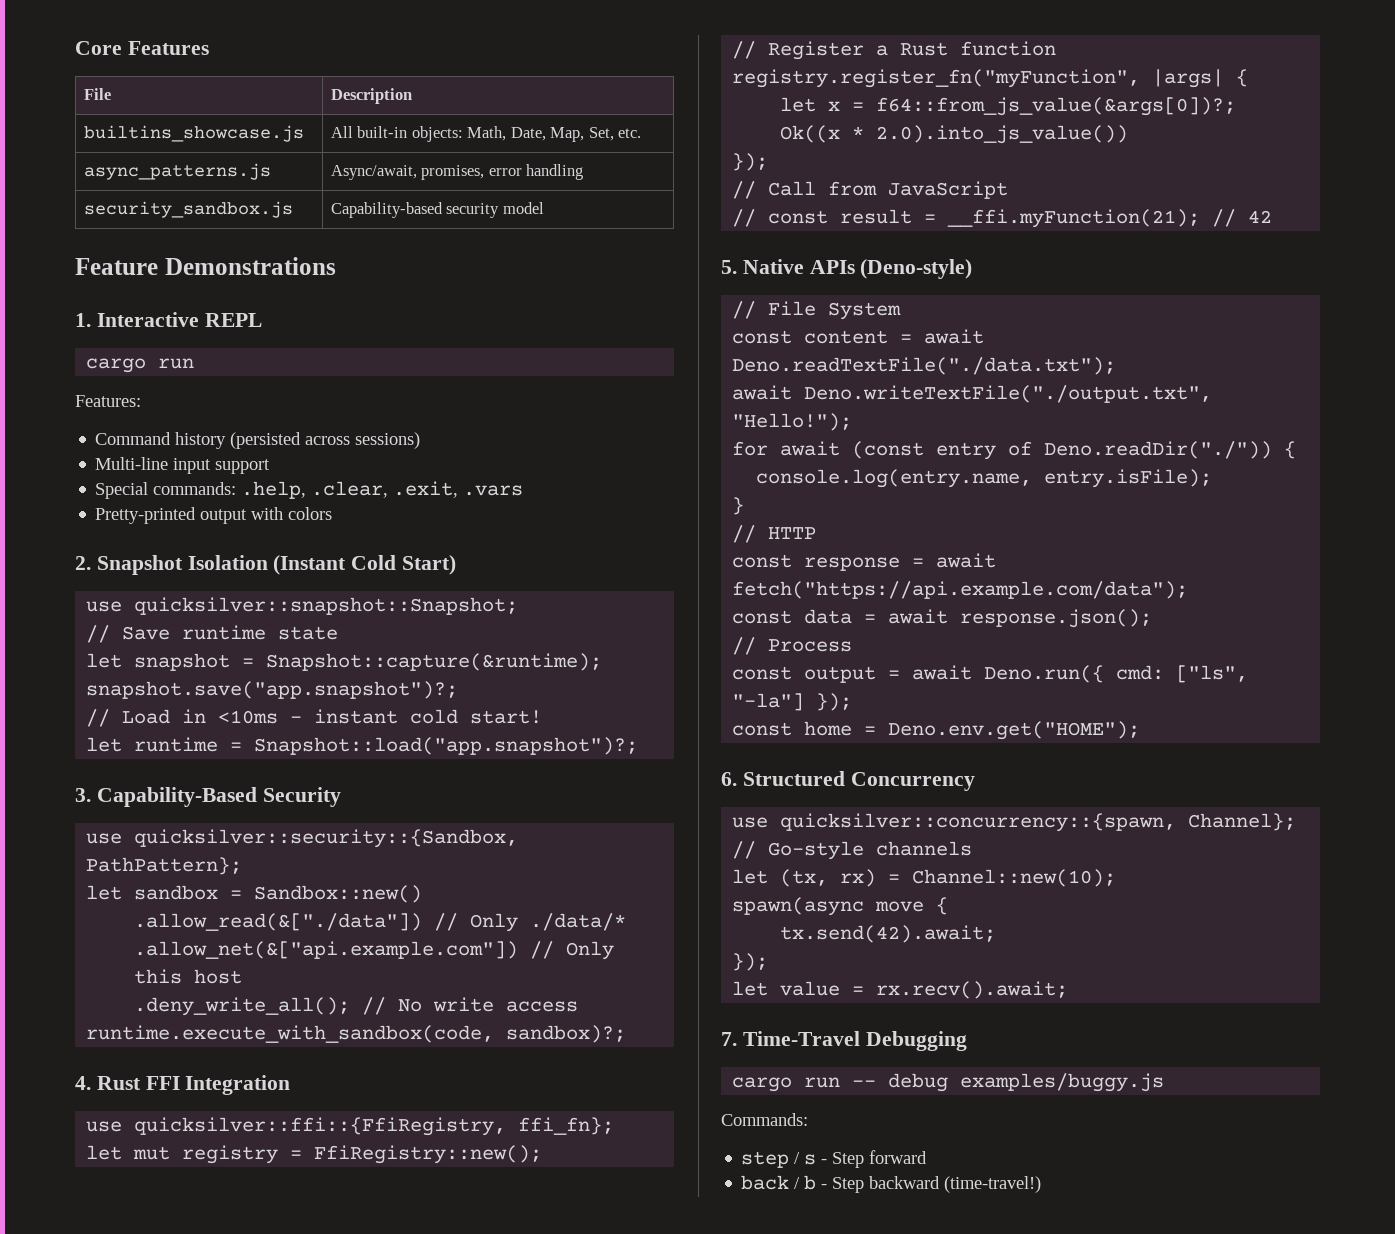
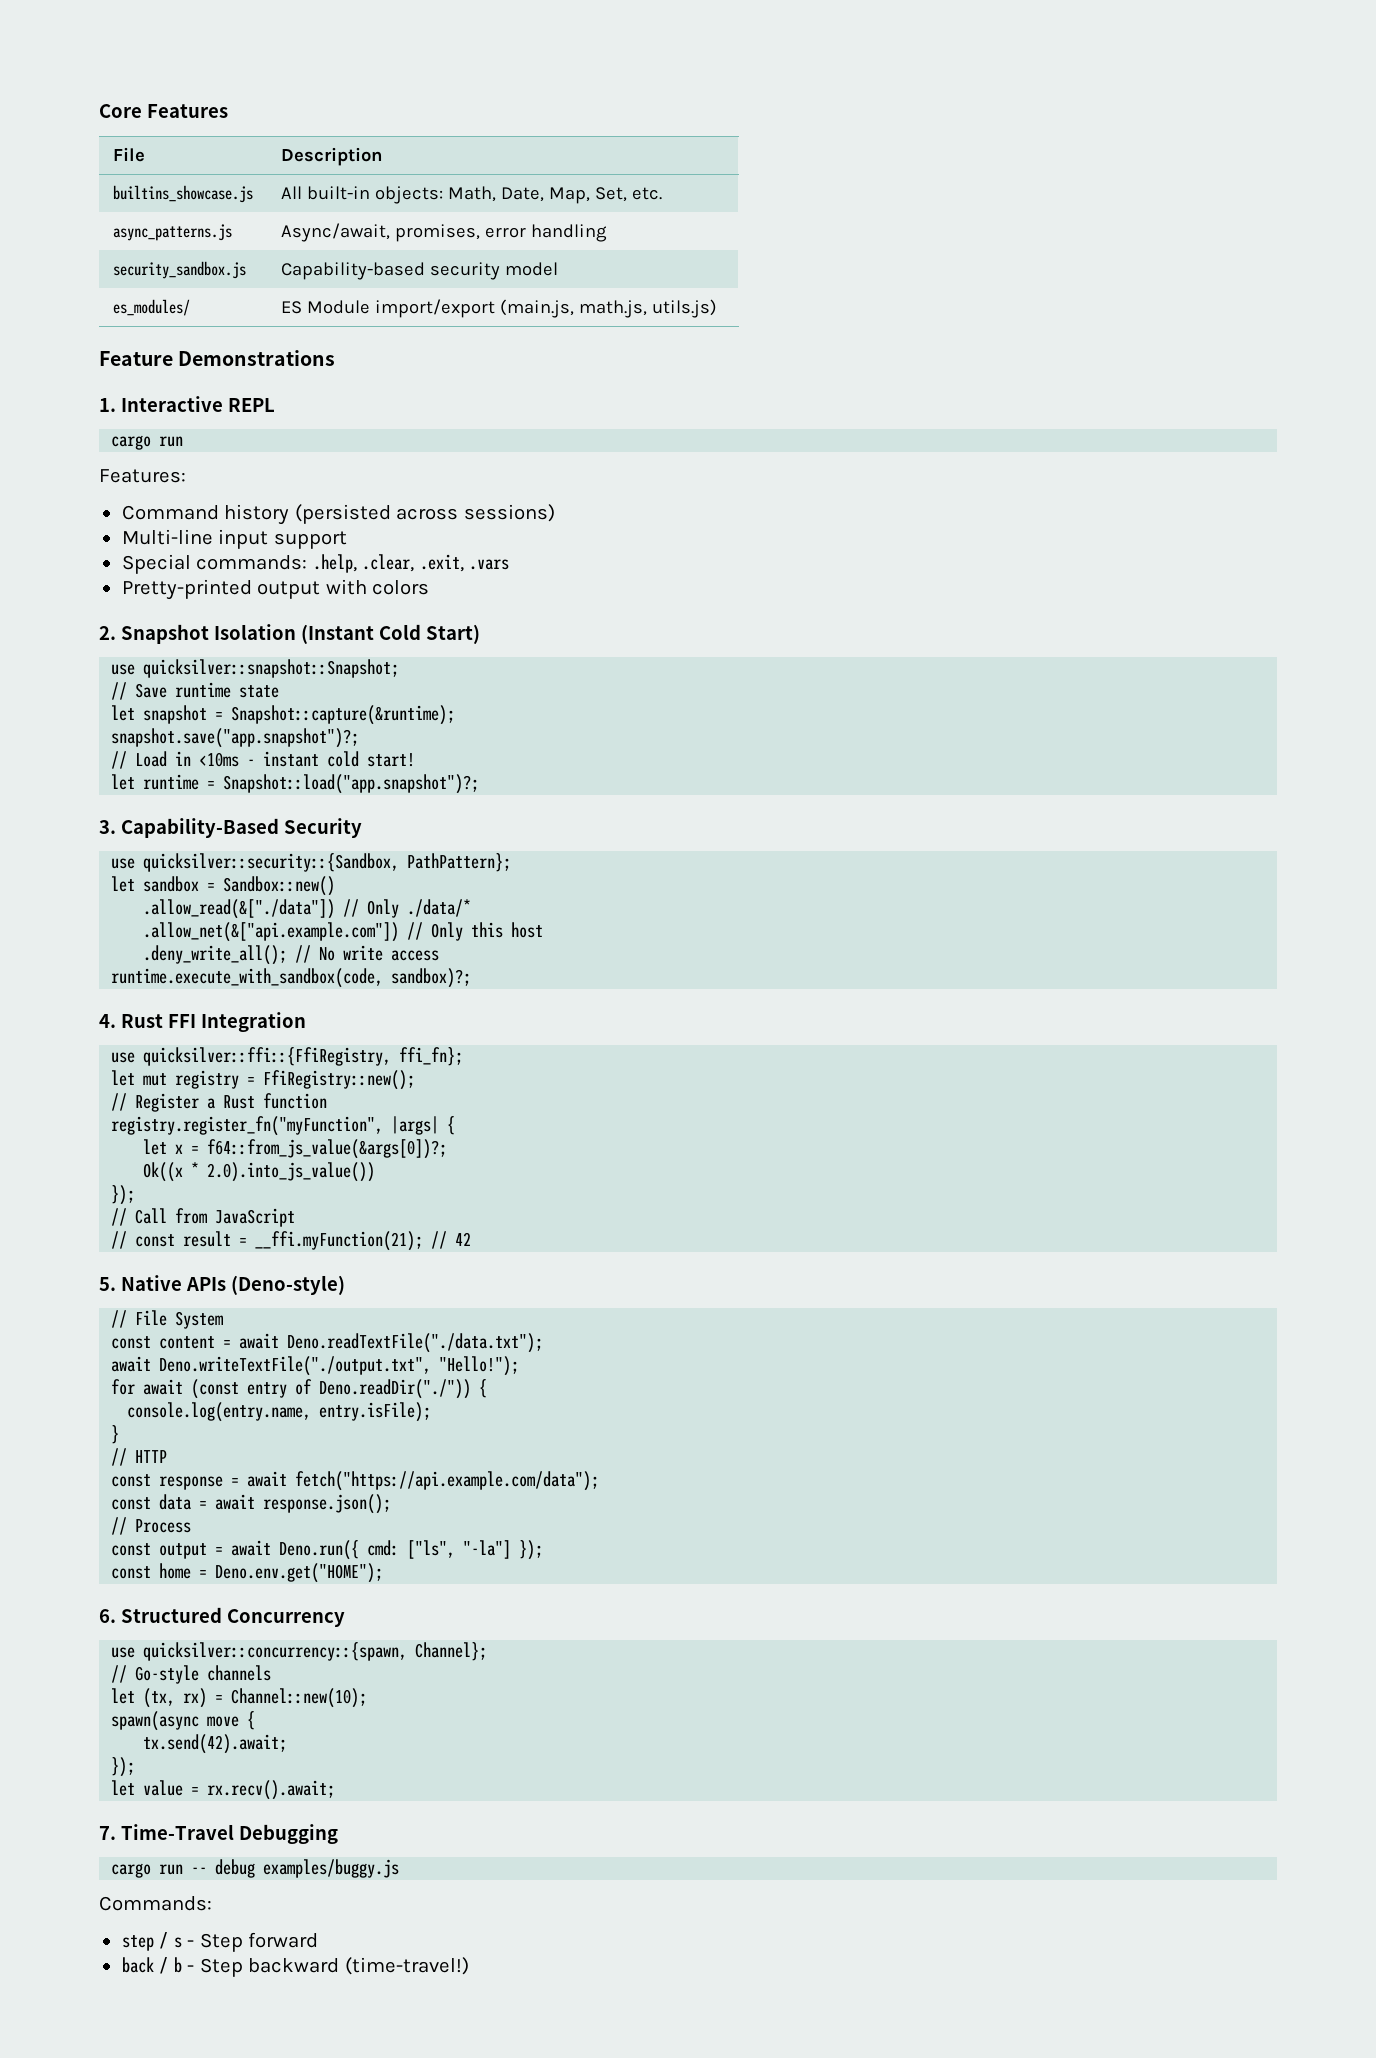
(544, 208) none -> [112,299,190,316] [280,299,717,318] // es_modules/ | ES Module import/export (main.js, math.js, utils.js)

